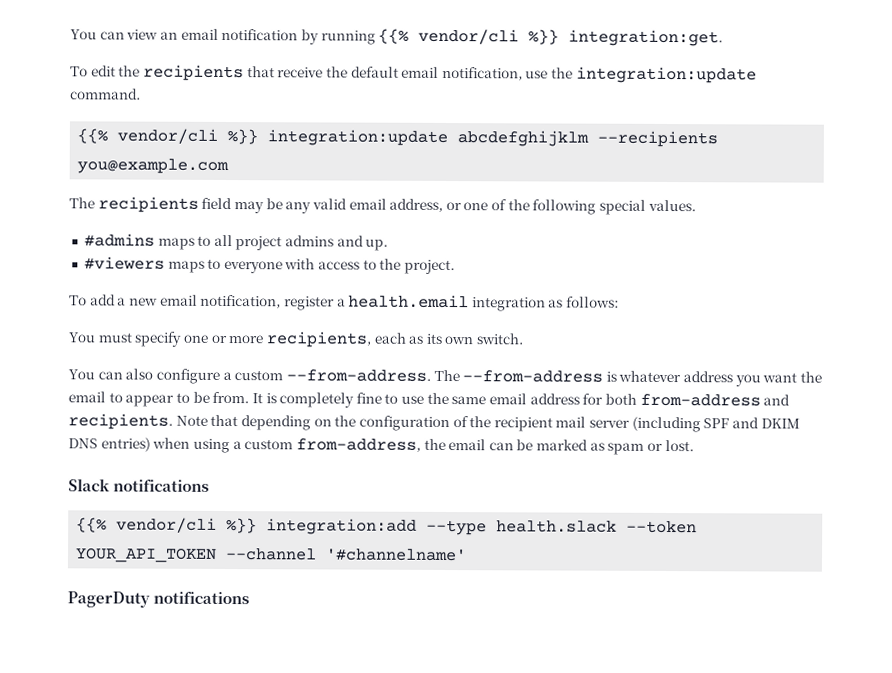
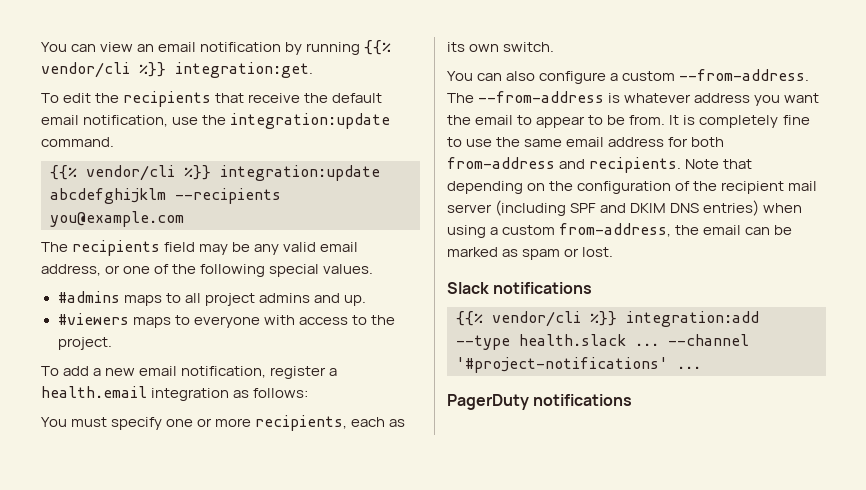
[626,520,698,534] [75,547,468,563] --token YOUR_API_TOKEN --channel '#channelname' -> [635,334,749,346] [456,357,701,373] ... --channel '#project-notifications' ...

